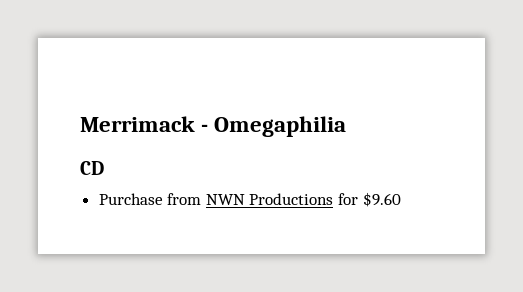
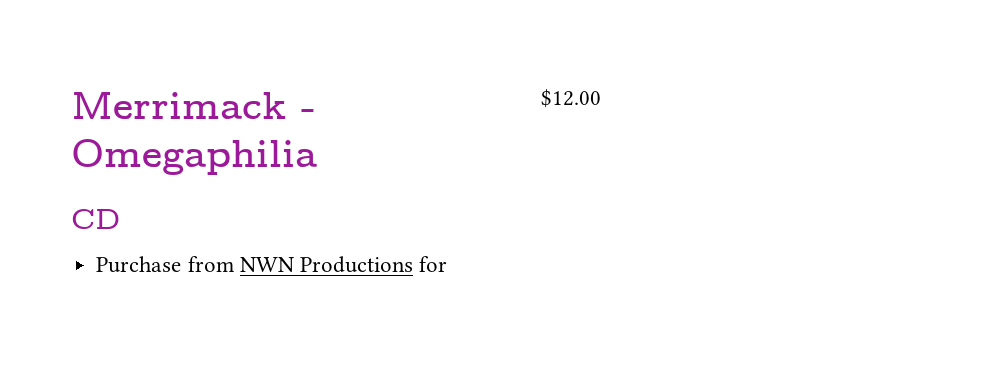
[362,192,401,207] $9.60 -> [541,89,602,108] $12.00

